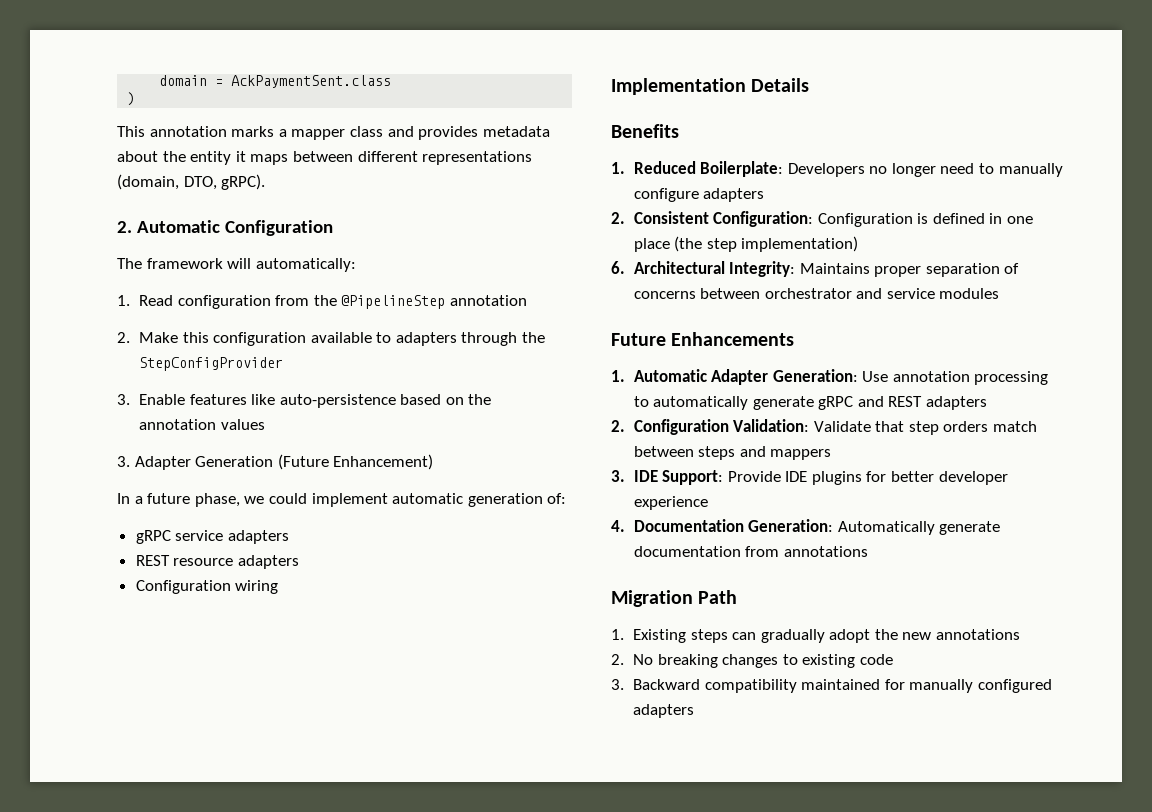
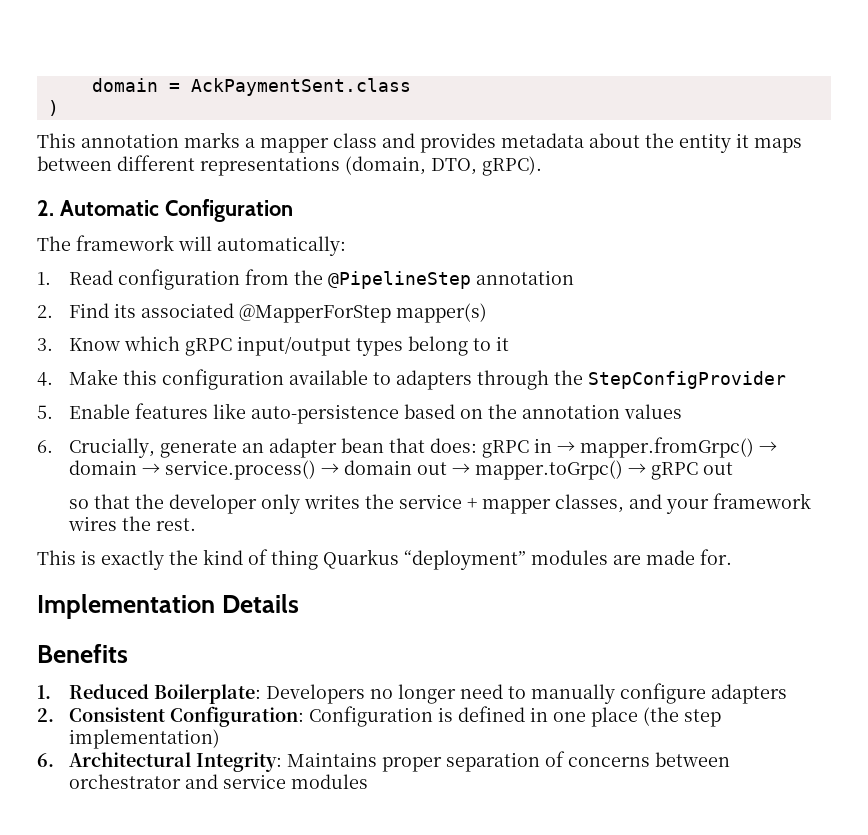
(130, 337) none -> [68,303,487,323] [37,336,509,356] [37,372,53,386] Find its associated @MapperForStep mapper(s) // 3. Know which gRPC input/output types belong to it // 4.
[117,394,130,405] 3. -> [37,405,53,419] 5.
[117,454,434,470] [117,493,567,507] [135,530,289,544] [135,555,299,569] [135,580,279,594] 3. Adapter Generation (Future Enhancement) // In a future phase, we could implement automatic generation of: // gRPC service adapters // REST resource adapters // Configuration wiring -> [37,437,777,458] [68,460,733,480] [68,493,811,514] [67,516,196,531] [37,549,732,570] 6. Crucially, generate an adapter bean that does: gRPC in → mapper.fromGrpc() → domain → service.process() → domain out → mapper.toGrpc() → gRPC out // so that the developer only writes the service + mapper classes, and your framework wires the rest. // This is exactly the kind of thing Quarkus “deployment” modules are made for.
[611,332,795,346] [611,369,1049,385] [633,396,988,410] [611,419,1038,435] [633,446,832,460] [611,470,1008,485] [633,496,708,510] [611,519,1001,535] [633,546,868,557] [611,590,738,607] [611,629,1021,643] [611,654,893,668] [611,679,1052,693] [632,704,694,718] // Future Enhancements // 1. Automatic Adapter Generation: Use annotation processing to automatically generate gRPC and REST adapters // 2. Configuration Validation: Validate that step orders match between steps and mappers // 3. IDE Support: Provide IDE plugins for better developer experience // 4. Documentation Generation: Automatically generate documentation from annotations // Migration Path // 1. Existing steps can gradually adopt the new annotations // 2. No breaking changes to existing code // 3. Backward compatibility maintained for manually configured adapters -> (368, 781) none

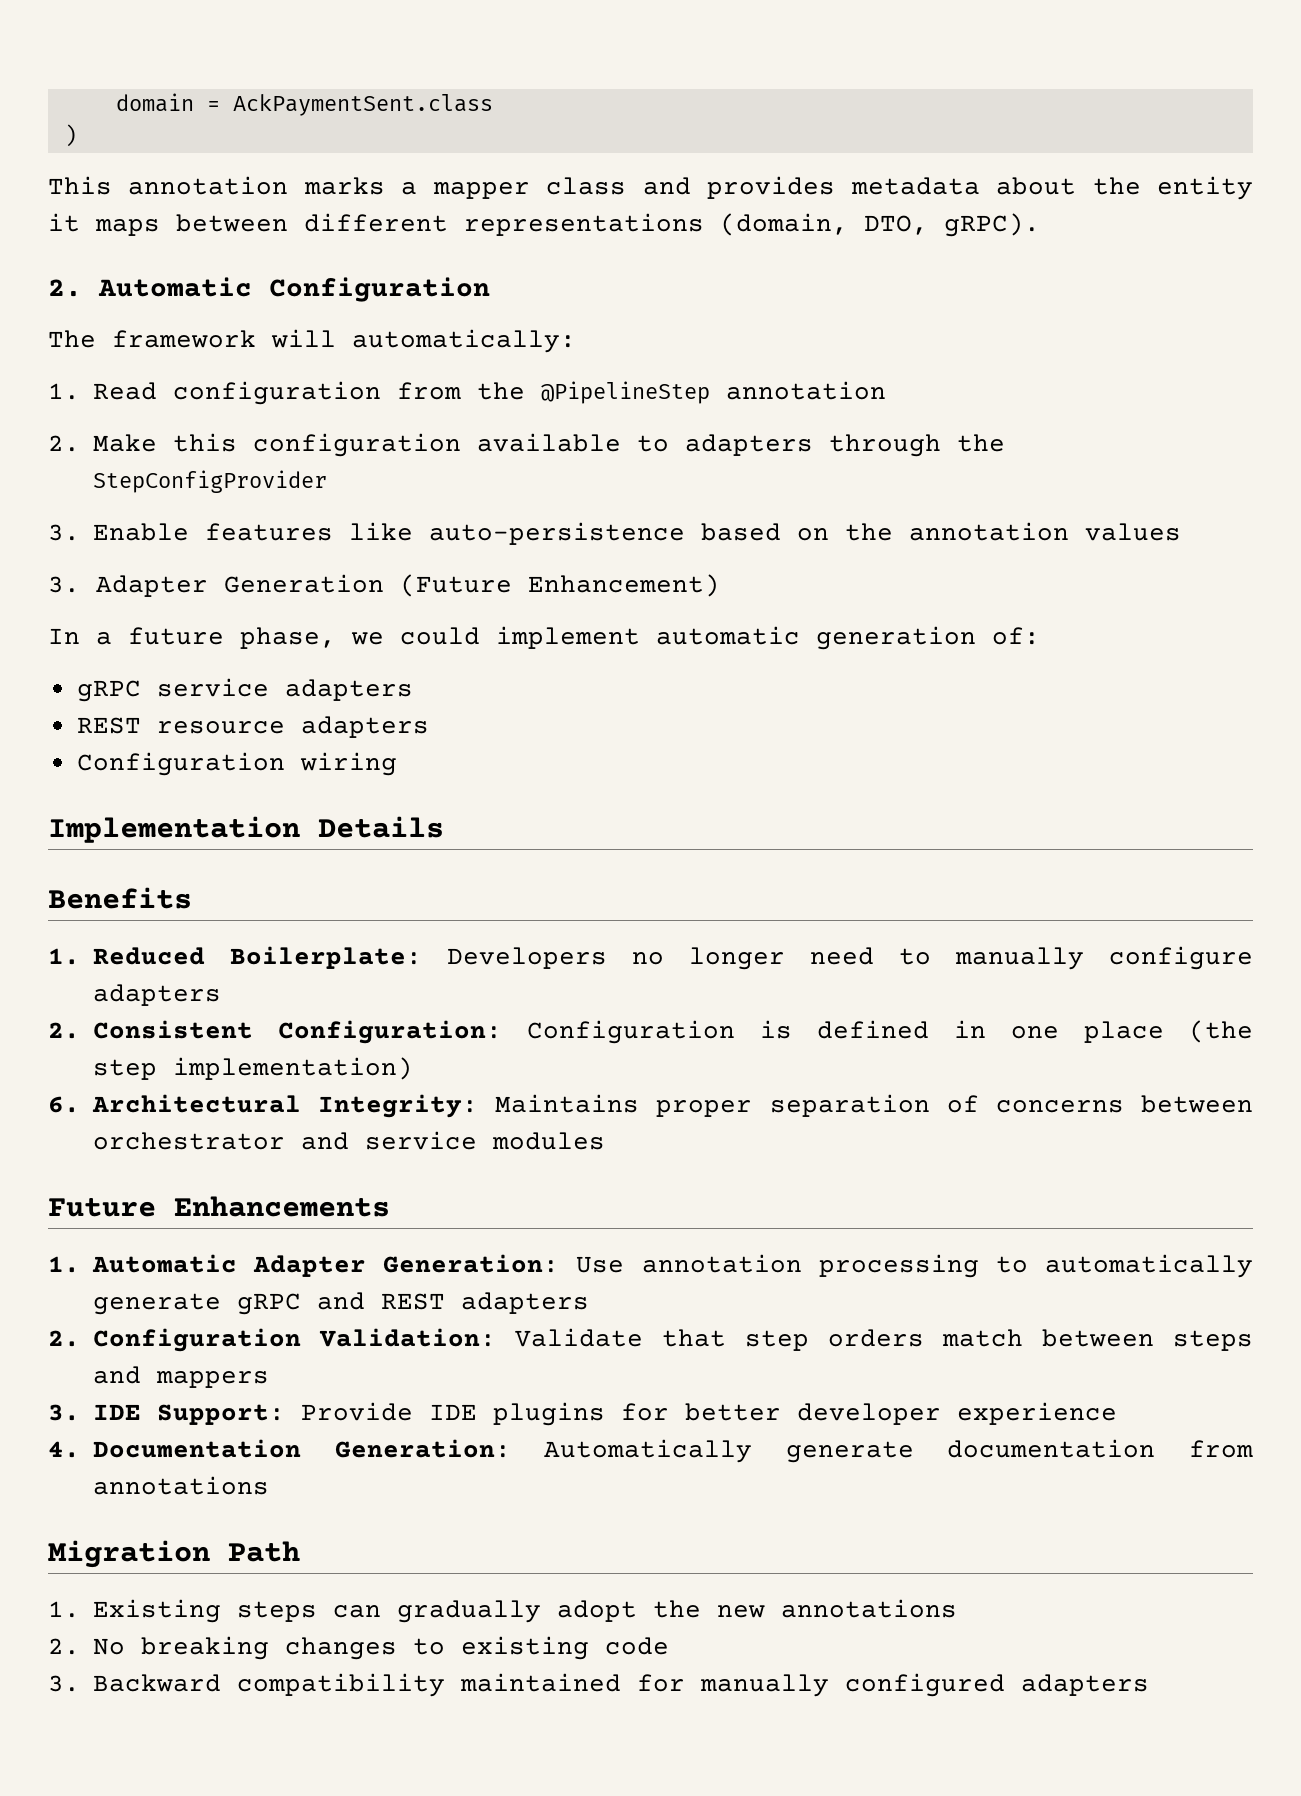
[68,303,487,323] [37,336,509,356] [37,372,53,386] Find its associated @MapperForStep mapper(s) // 3. Know which gRPC input/output types belong to it // 4. -> (80, 443) none
[37,405,53,419] 5. -> [48,524,80,541] 3.
[37,437,777,458] [68,460,733,480] [68,493,811,514] [67,516,196,531] [37,549,732,570] 6. Crucially, generate an adapter bean that does: gRPC in → mapper.fromGrpc() → domain → service.process() → domain out → mapper.toGrpc() → gRPC out // so that the developer only writes the service + mapper classes, and your framework wires the rest. // This is exactly the kind of thing Quarkus “deployment” modules are made for. -> [48,574,720,597] [48,626,1040,650] [76,678,413,702] [76,716,429,738] [76,752,397,776] 3. Adapter Generation (Future Enhancement) // In a future phase, we could implement automatic generation of: // gRPC service adapters // REST resource adapters // Configuration wiring
(368, 781) none -> [48,1196,390,1217] [48,1254,1253,1278] [93,1292,589,1315] [48,1328,1253,1352] [93,1366,269,1388] [48,1402,1117,1426] [48,1439,1253,1463] [93,1476,269,1495] [48,1540,300,1568] [48,1599,957,1623] [48,1636,669,1660] [48,1673,1149,1697] // Future Enhancements // 1. Automatic Adapter Generation: Use annotation processing to automatically generate gRPC and REST adapters // 2. Configuration Validation: Validate that step orders match between steps and mappers // 3. IDE Support: Provide IDE plugins for better developer experience // 4. Documentation Generation: Automatically generate documentation from annotations // Migration Path // 1. Existing steps can gradually adopt the new annotations // 2. No breaking changes to existing code // 3. Backward compatibility maintained for manually configured adapters

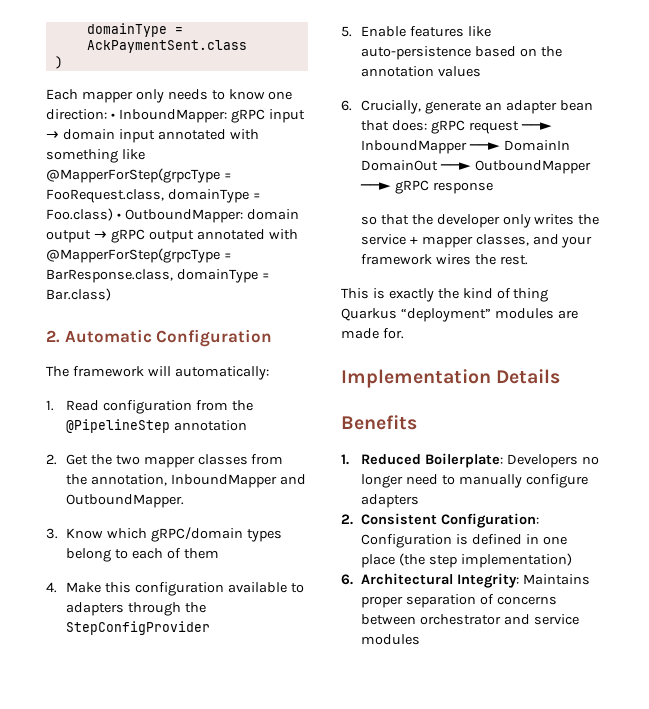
[115,93,194,112] domain -> [86,23,167,37] domainType
[48,176,1254,200] [48,213,1040,237] This annotation marks a mapper class and provides metadata about the entity it maps between different representations (domain, DTO, gRPC). -> [46,89,293,103] [46,109,305,123] [46,129,259,143] [46,149,145,163] [46,168,232,183] [46,189,261,203] [46,208,299,223] [46,229,298,243] [46,248,232,263] [46,269,270,283] [46,288,111,301] Each mapper only needs to know one direction: • InboundMapper: gRPC input → domain input annotated with something like @MapperForStep(grpcType = FooRequest.class, domainType = Foo.class) • OutboundMapper: domain output → gRPC output annotated with @MapperForStep(grpcType = BarResponse.class, domainType = Bar.class)
(80, 443) none -> [65,454,284,468] [65,474,306,488] [65,494,184,508] [46,527,282,542] [65,548,219,562] [46,582,57,593] Get the two mapper classes from the annotation, InboundMapper and OutboundMapper. // 3. Know which gRPC/domain types belong to each of them // 4.
[48,524,80,541] 3. -> [341,26,352,37] 5.
[48,574,720,597] [48,626,1040,650] [76,678,413,702] [76,716,429,738] [76,752,397,776] 3. Adapter Generation (Future Enhancement) // In a future phase, we could implement automatic generation of: // gRPC service adapters // REST resource adapters // Configuration wiring -> [341,100,593,114] [360,120,552,134] [360,140,570,154] [360,160,591,174] [359,180,493,194] [360,214,600,228] [360,234,593,248] [360,254,528,265] [341,288,549,302] [341,308,578,322] [341,328,404,339] 6. Crucially, generate an adapter bean that does: gRPC request ──► InboundMapper ──► DomainIn DomainOut ──► OutboundMapper ──► gRPC response // so that the developer only writes the service + mapper classes, and your framework wires the rest. // This is exactly the kind of thing Quarkus “deployment” modules are made for.
[48,1196,390,1217] [48,1254,1253,1278] [93,1292,589,1315] [48,1328,1253,1352] [93,1366,269,1388] [48,1402,1117,1426] [48,1439,1253,1463] [93,1476,269,1495] [48,1540,300,1568] [48,1599,957,1623] [48,1636,669,1660] [48,1673,1149,1697] // Future Enhancements // 1. Automatic Adapter Generation: Use annotation processing to automatically generate gRPC and REST adapters // 2. Configuration Validation: Validate that step orders match between steps and mappers // 3. IDE Support: Provide IDE plugins for better developer experience // 4. Documentation Generation: Automatically generate documentation from annotations // Migration Path // 1. Existing steps can gradually adopt the new annotations // 2. No breaking changes to existing code // 3. Backward compatibility maintained for manually configured adapters -> (420, 639) none

